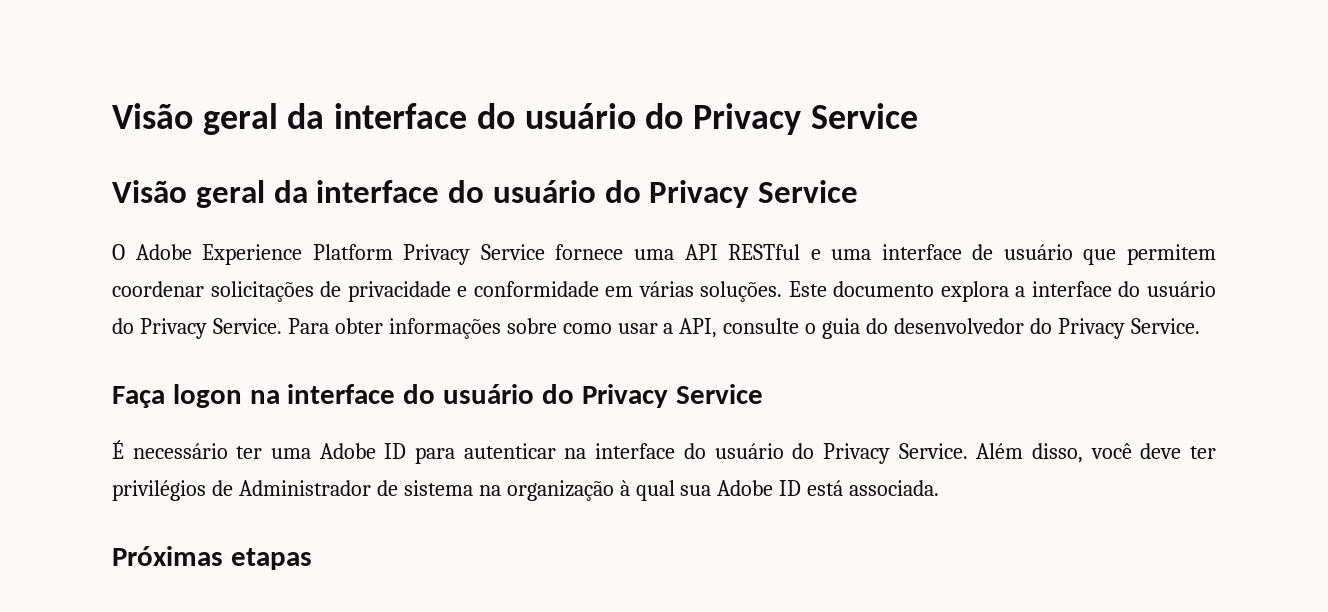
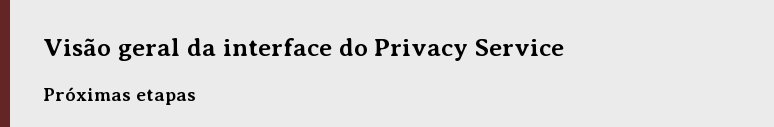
[112,103,918,135] [112,180,859,208] [112,244,1216,265] [112,281,1216,302] [112,318,1200,339] [112,384,763,408] [112,440,1217,464] [112,480,940,501] Visão geral da interface do usuário do Privacy Service // Visão geral da interface do usuário do Privacy Service // O Adobe Experience Platform Privacy Service fornece uma API RESTful e uma interface de usuário que permitem coordenar solicitações de privacidade e conformidade em várias soluções. Este documento explora a interface do usuário do Privacy Service. Para obter informações sobre como usar a API, consulte o guia do desenvolvedor do Privacy Service. // Faça logon na interface do usuário do Privacy Service // É necessário ter uma Adobe ID para autenticar na interface do usuário do Privacy Service. Além disso, você deve ter privilégios de Administrador de sistema na organização à qual sua Adobe ID está associada. -> [43,38,565,61] Visão geral da interface do Privacy Service

